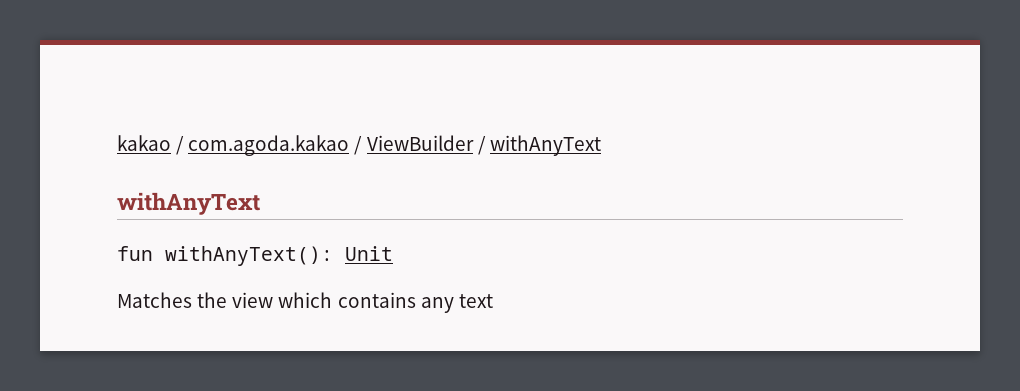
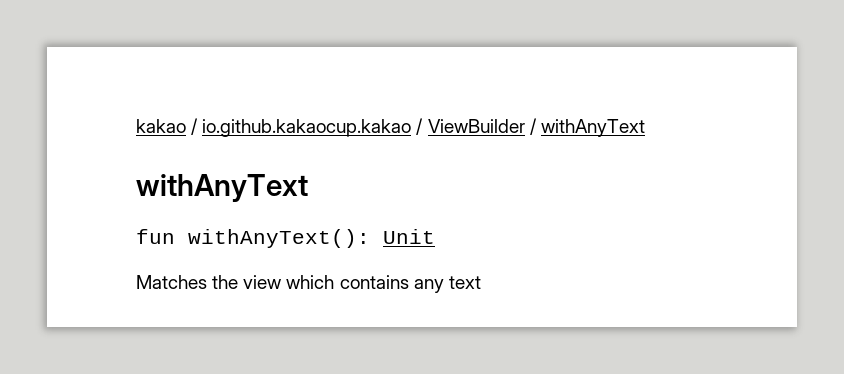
[188,135,350,156] com.agoda.kakao -> [202,119,412,137] io.github.kakaocup.kakao

